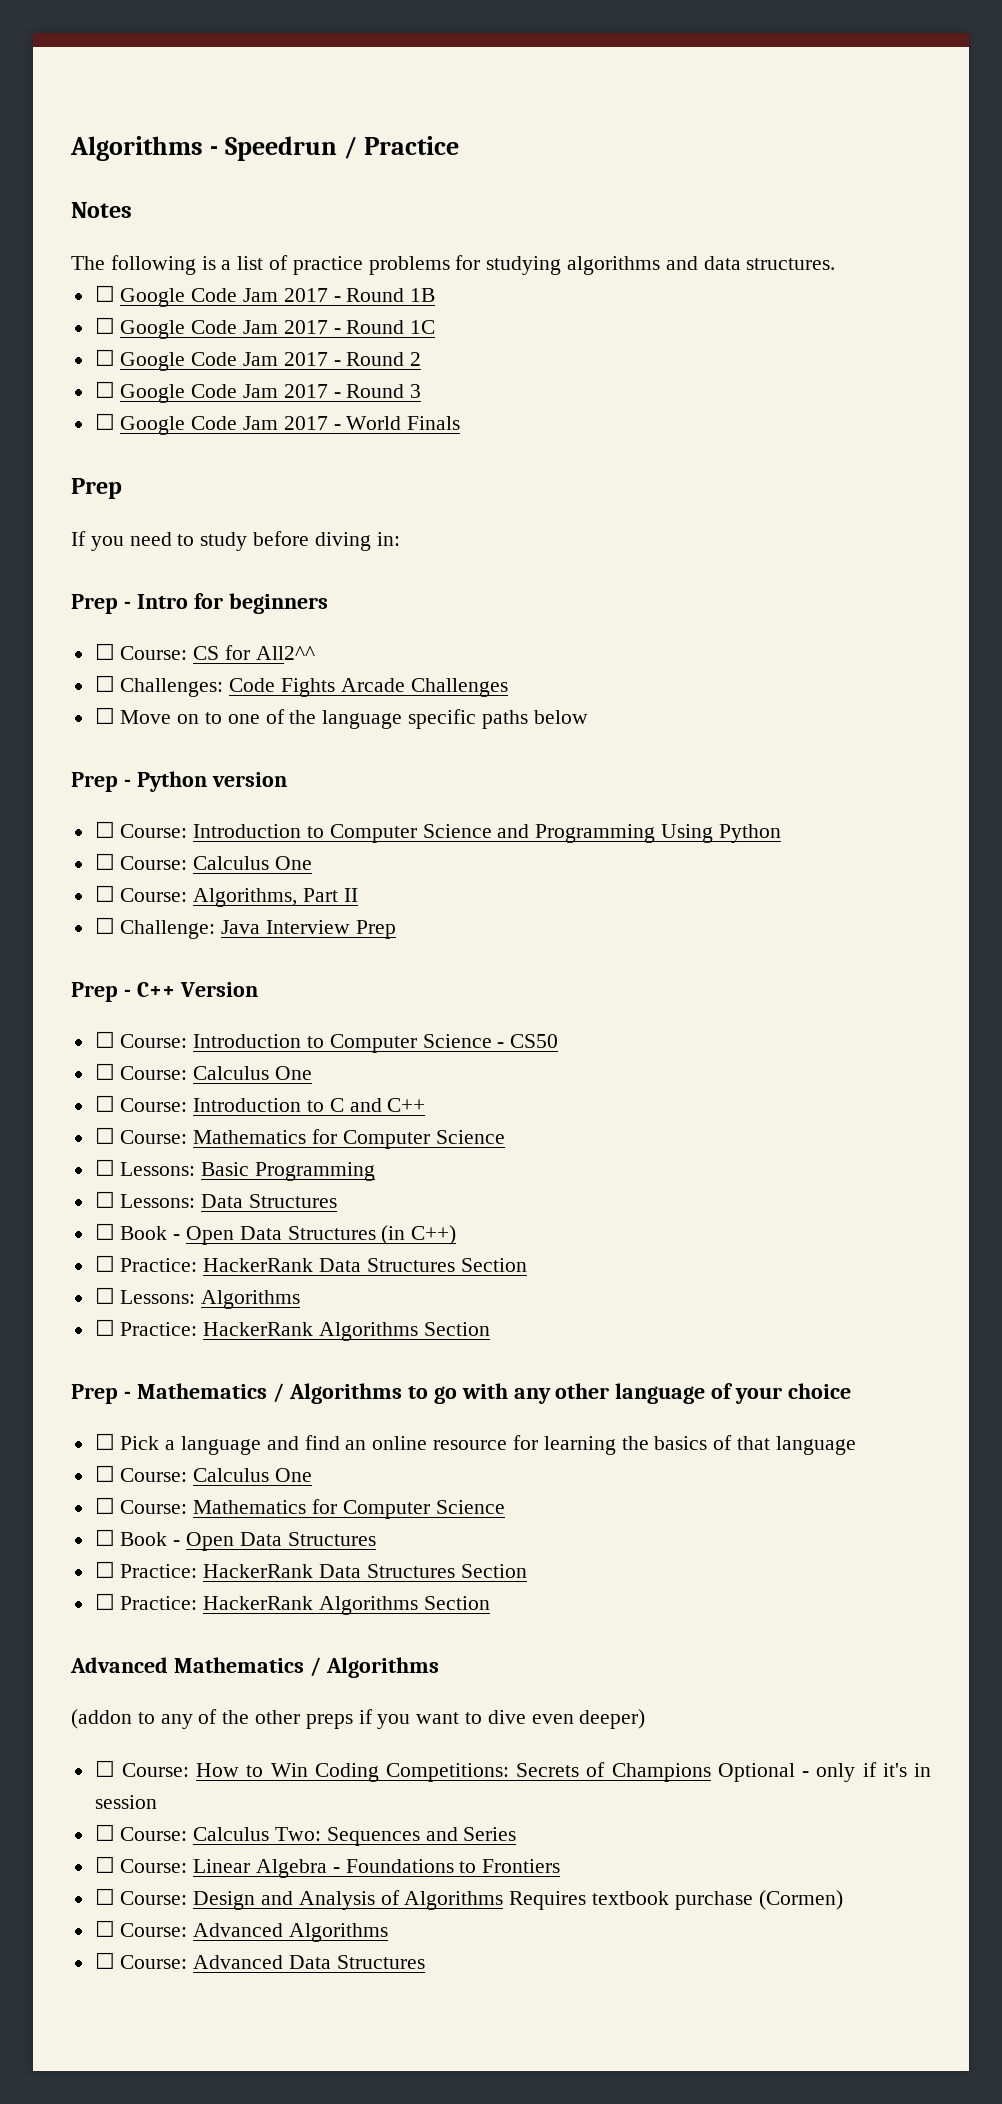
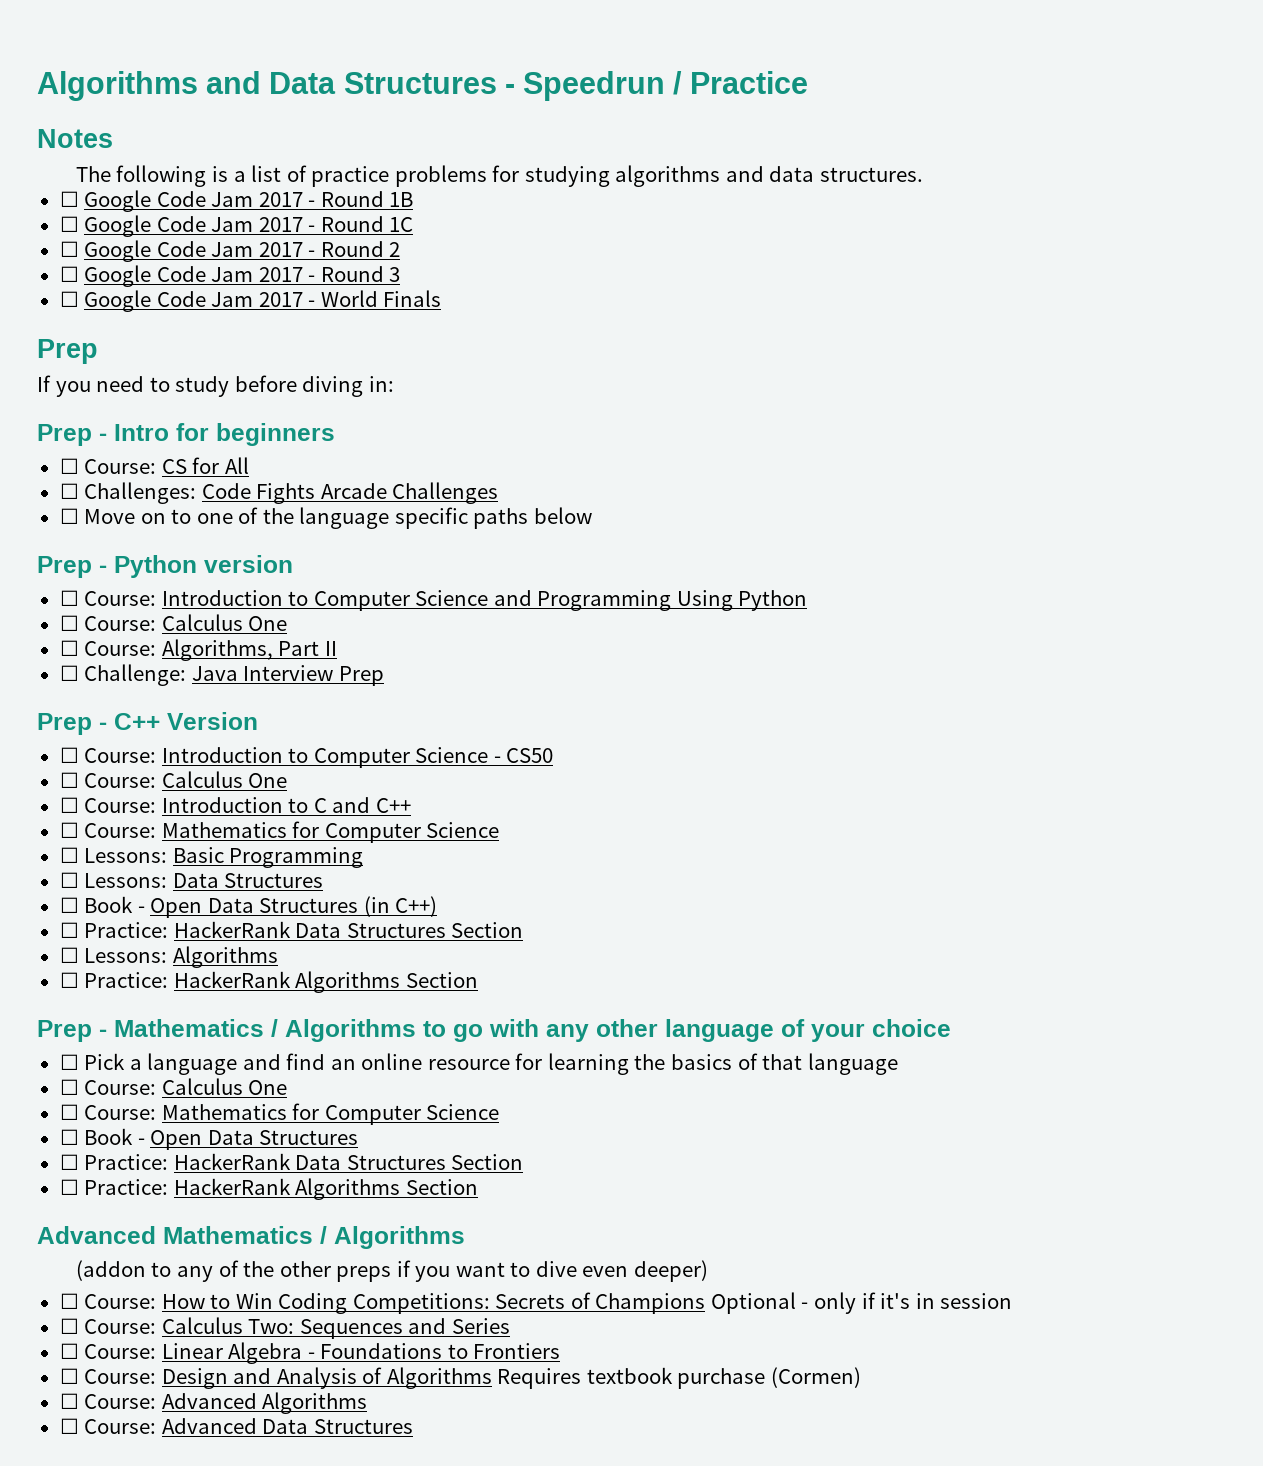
[70,136,203,161] Algorithms -> [37,71,497,101] Algorithms and Data Structures
[255,646,315,660] All2^^ -> [224,457,249,474] All

